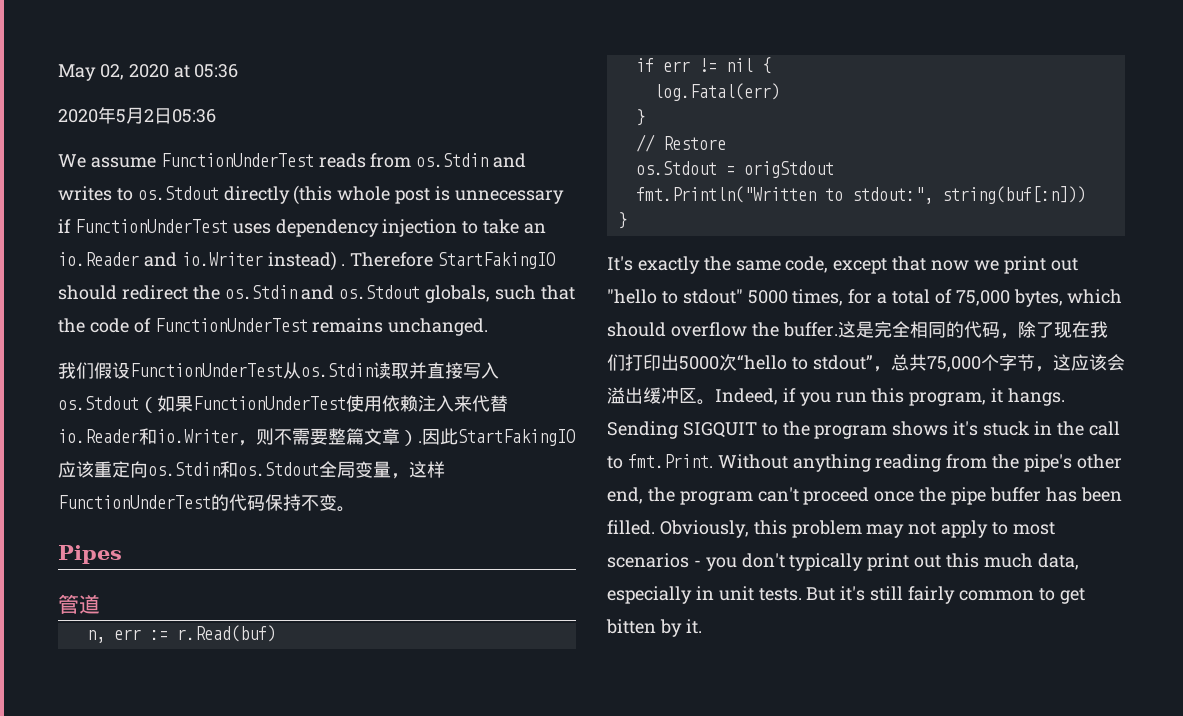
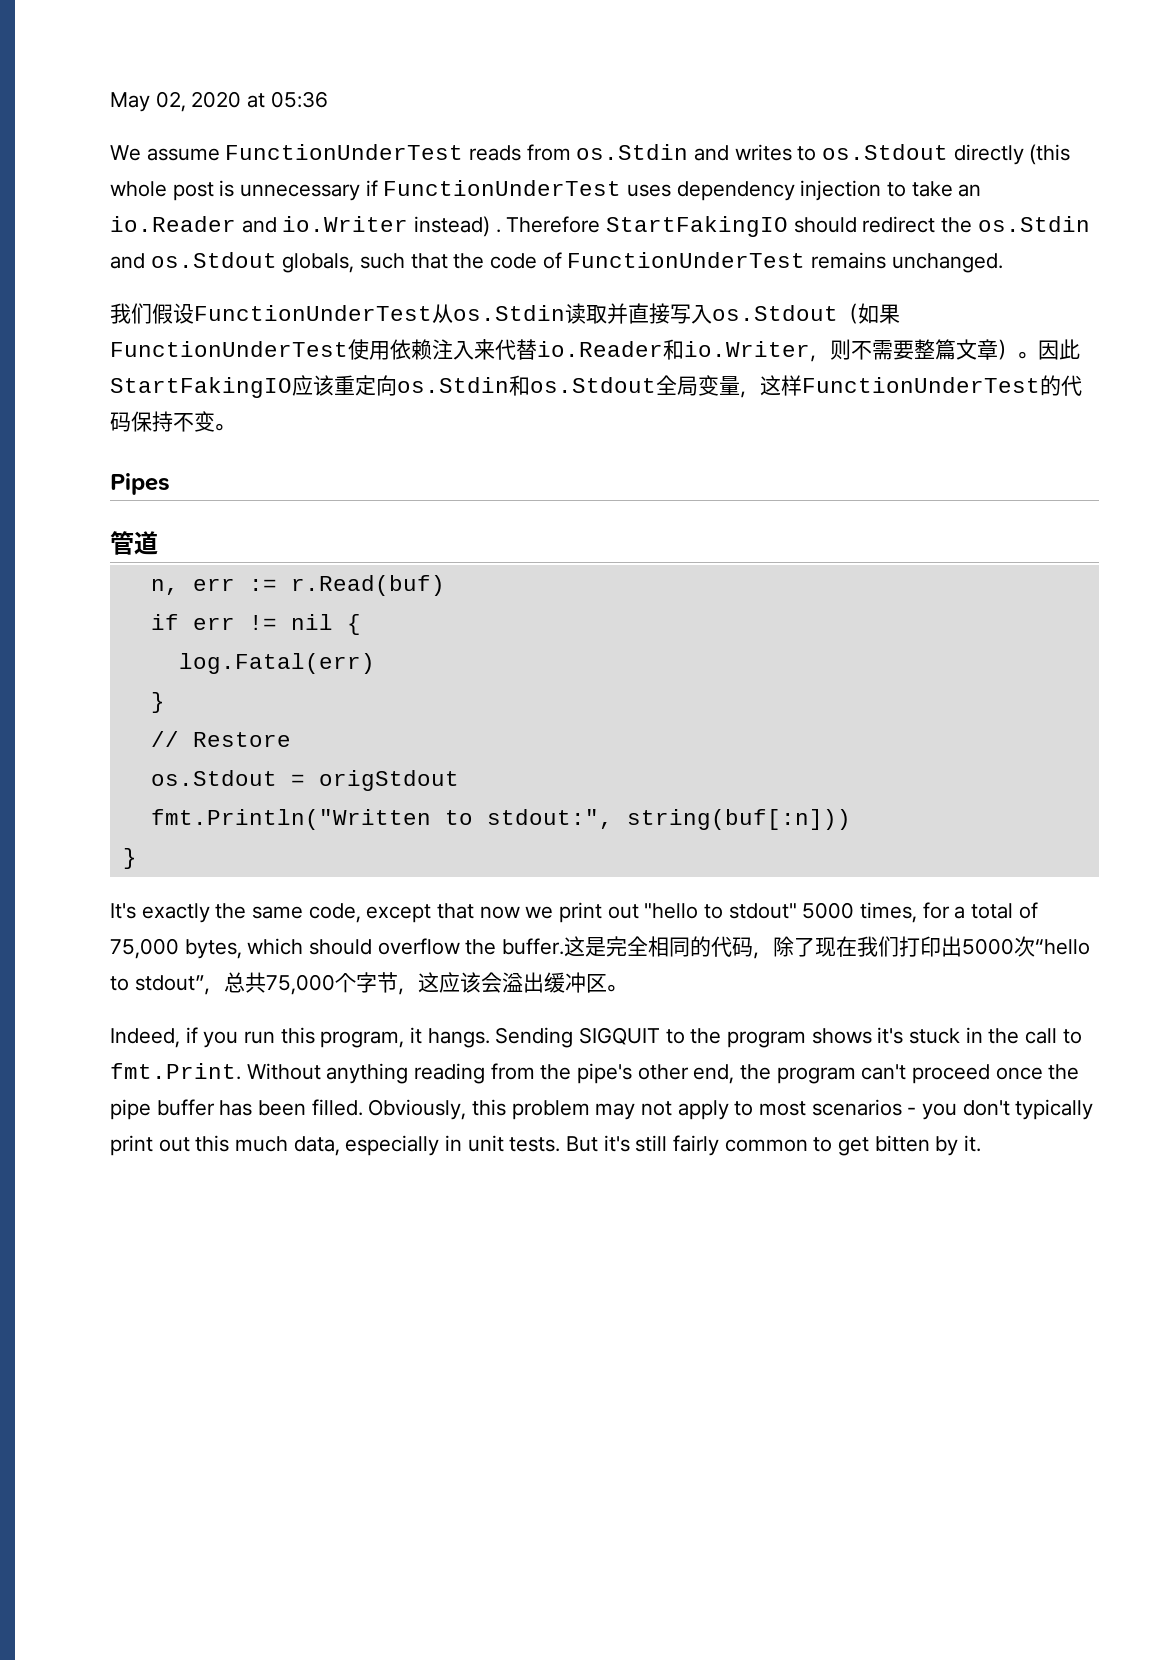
[58,107,216,124] // 2020年5月2日05:36 -> (328, 99) none
[418,441,422,443] . -> [1018,351,1038,359] 。
(715, 402) none -> (627, 988) //

